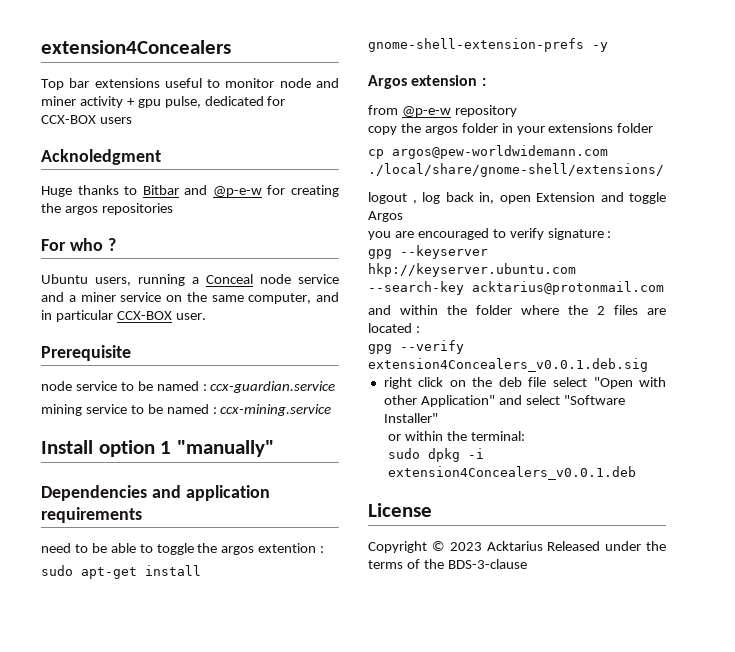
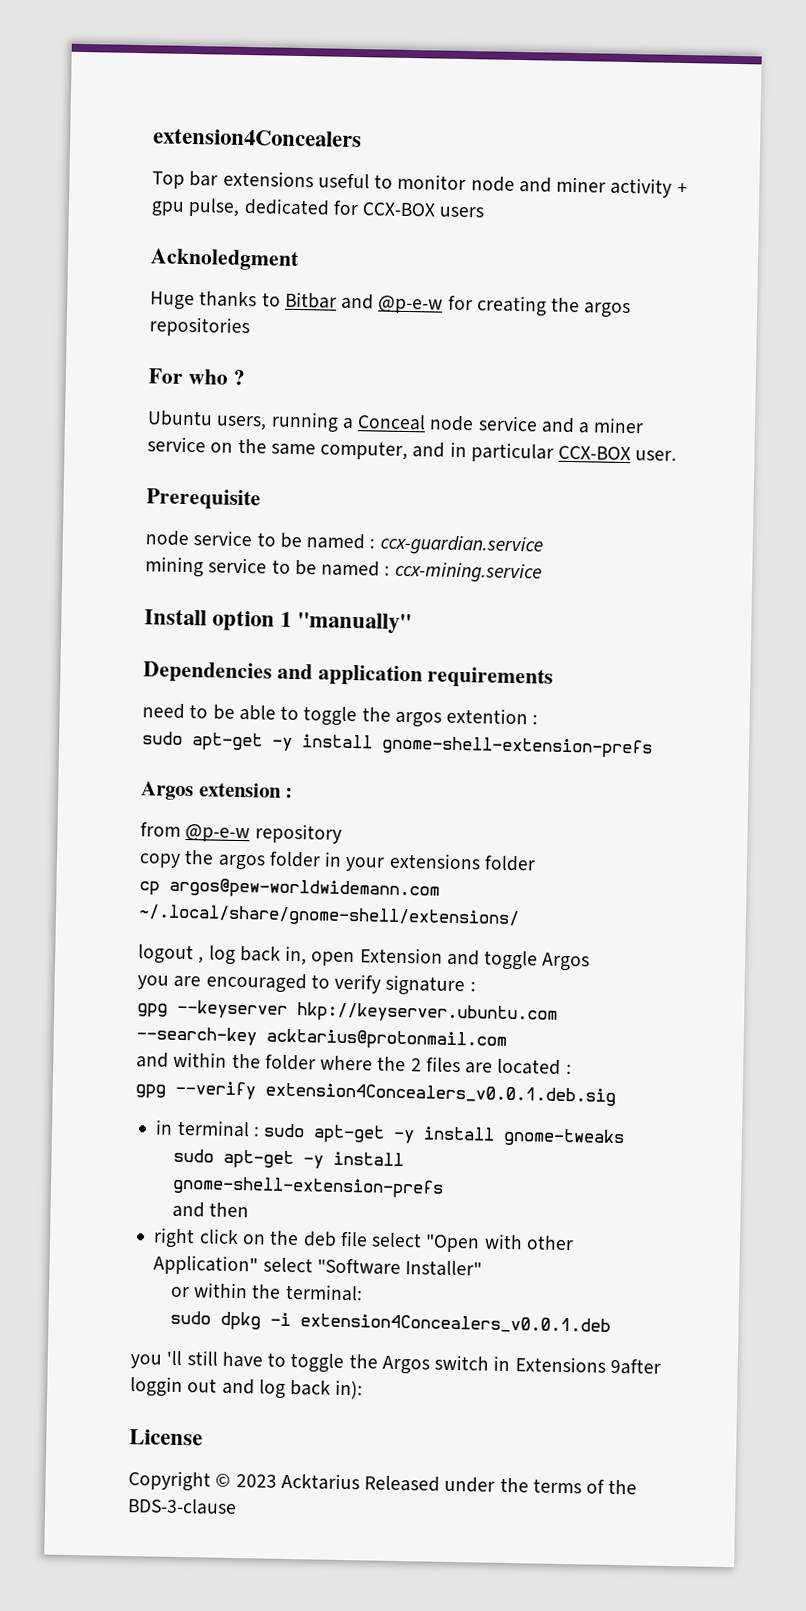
[145,565,201,576] [368,38,608,52] install gnome-shell-extension-prefs -y -> [271,734,653,759] -y install gnome-shell-extension-prefs
[368,163,664,177] ./local/share/gnome-shell/extensions/ -> [138,904,520,929] ~/.local/share/gnome-shell/extensions/
(648, 365) none -> [155,1119,626,1148] [172,1148,404,1170] [171,1175,444,1199] [171,1201,249,1218] // in terminal : sudo apt-get -y install gnome-tweaks // sudo apt-get -y install gnome-shell-extension-prefs // and then
[498,395,522,405] and -> (259, 1265) none
(636, 473) none -> [130,1350,661,1375] [130,1376,364,1400] // you 'll still have to toggle the Argos switch in Extensions 9after loggin out and log back in):

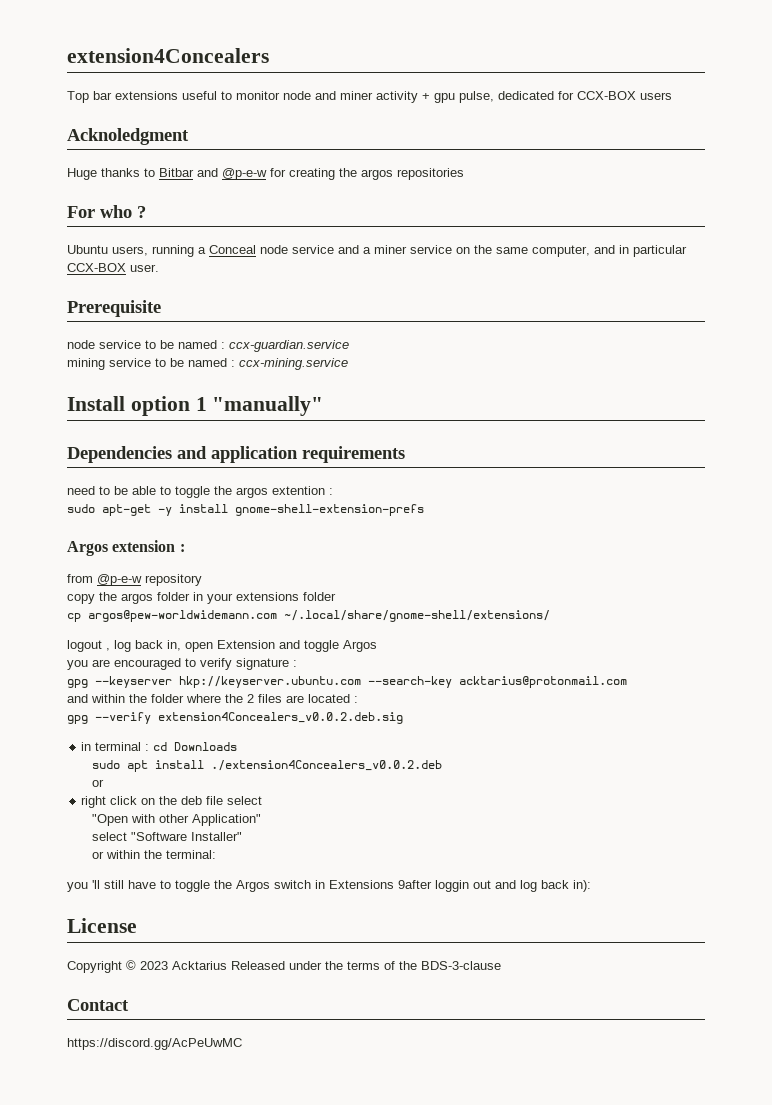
[265,1082,616,1106] extension4Concealers_v0.0.1.deb.sig -> [158,712,403,724] extension4Concealers_v0.0.2.deb.sig
[263,1123,626,1148] [172,1148,404,1170] [171,1175,444,1199] [171,1201,249,1218] sudo apt-get -y install gnome-tweaks // sudo apt-get -y install gnome-shell-extension-prefs // and then -> [153,742,238,751] [91,760,442,772] [91,779,104,787] cd Downloads // sudo apt install ./extension4Concealers_v0.0.2.deb // or
(423, 1240) none -> (263, 800) //
(259, 1265) none -> (261, 820) //
[169,1310,611,1334] // sudo dpkg -i extension4Concealers_v0.0.1.deb -> (216, 854) none
(237, 1507) none -> [67,999,129,1011] [67,1038,242,1050] // Contact // https://discord.gg/AcPeUwMC

